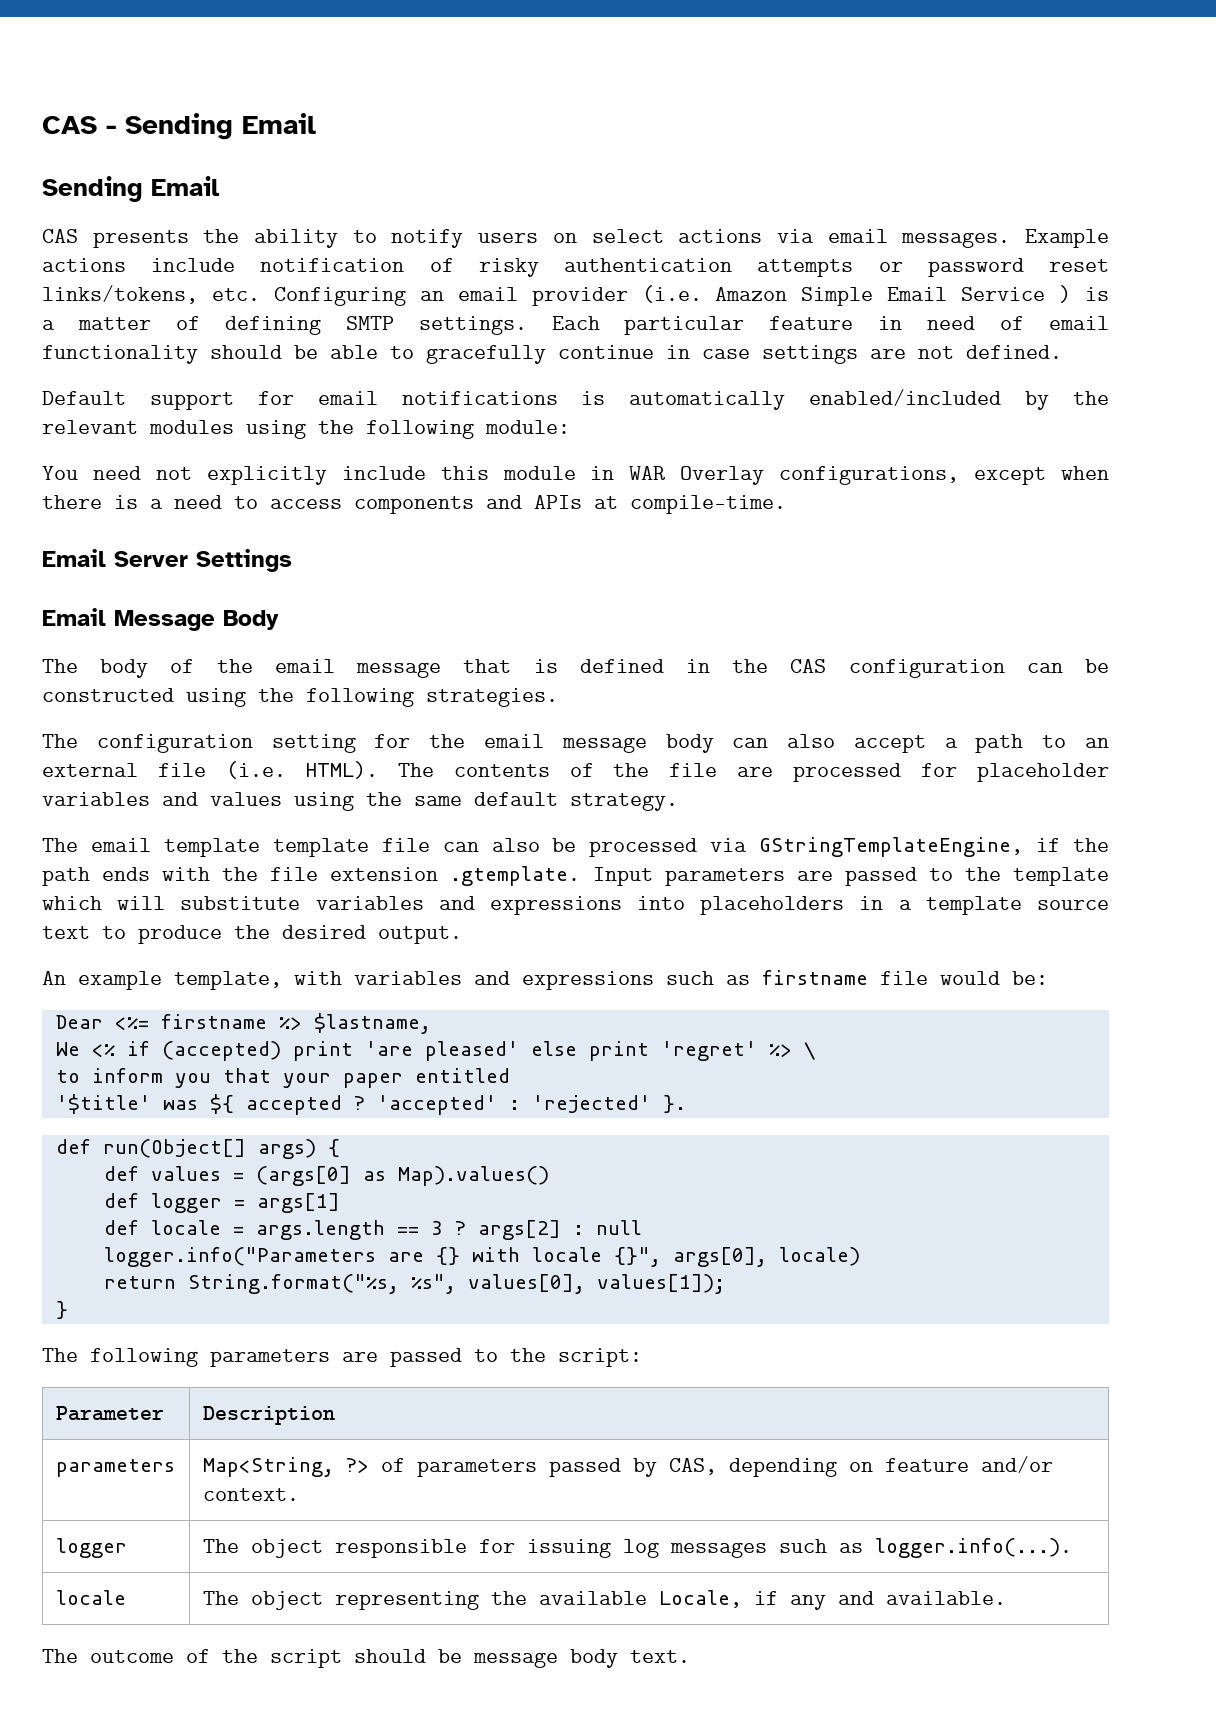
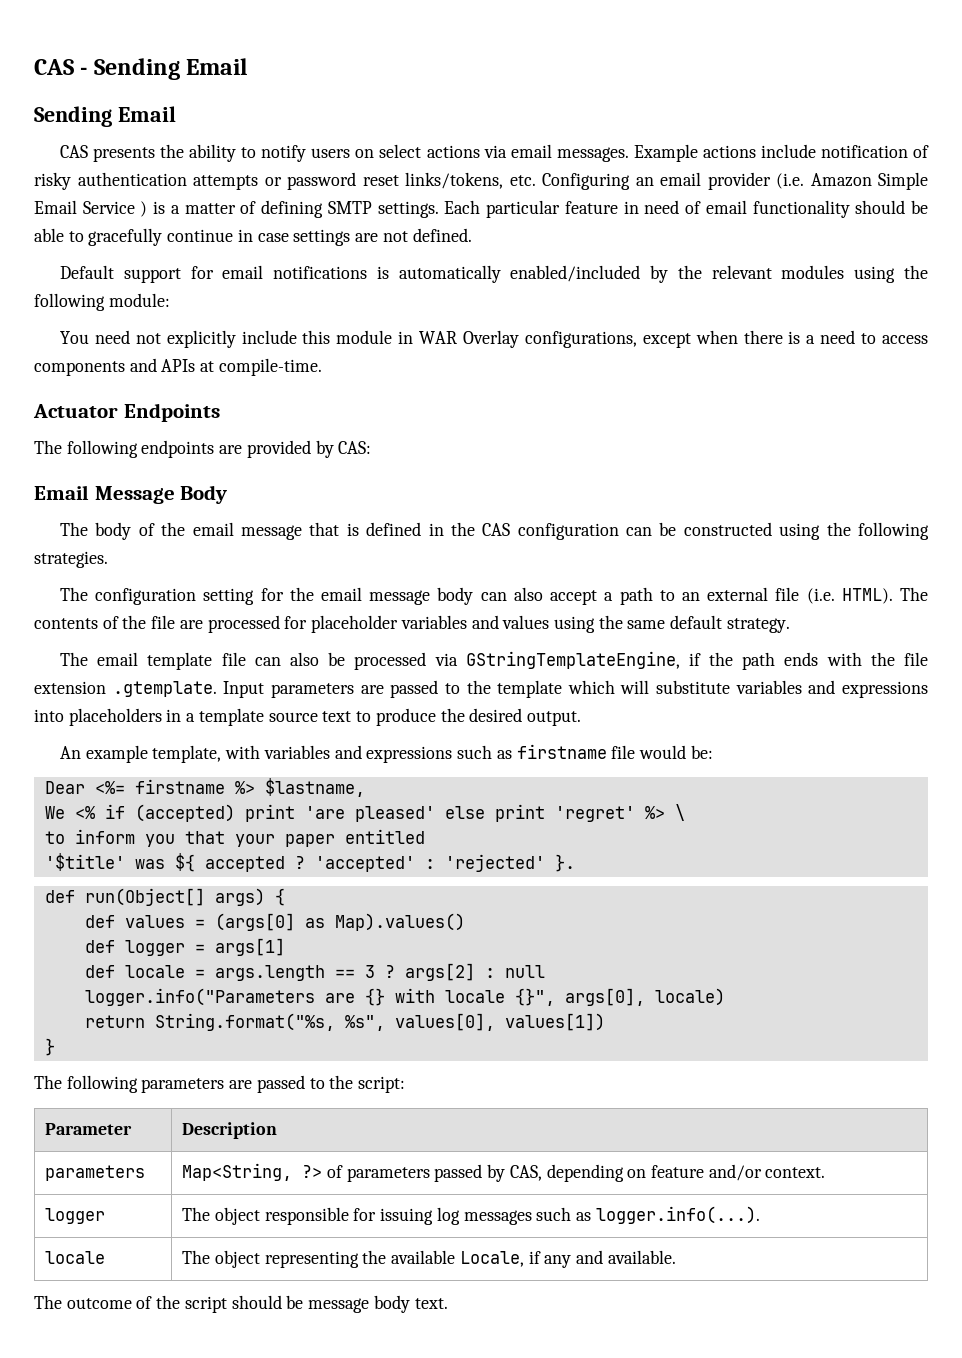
[42,549,292,572] Email Server Settings -> [33,403,220,422] [34,440,372,458] Actuator Endpoints // The following endpoints are provided by CAS:
[272,838,369,857] template -> (213, 661) none
[596,1274,725,1294] values[1]); -> [504,1013,605,1031] values[1])

